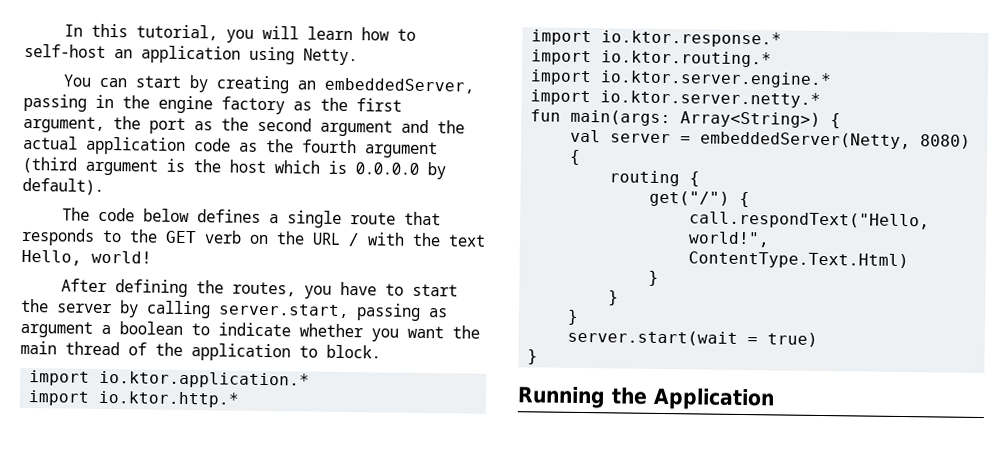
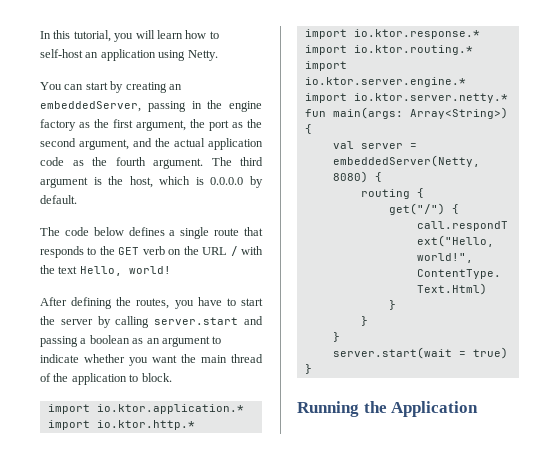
[320,119,393,137] argument -> [79,139,129,150] argument,
[364,141,438,159] [22,156,77,174] argument (third -> [153,157,263,169] argument. The third
[229,159,266,174] host -> [129,176,153,188] host,
[22,177,104,195] default). -> [40,195,77,204] default.
[218,303,448,321] [20,320,183,338] server.start, passing as argument a boolean -> [154,316,263,325] [40,335,210,347] server.start and passing a boolean as an argument

